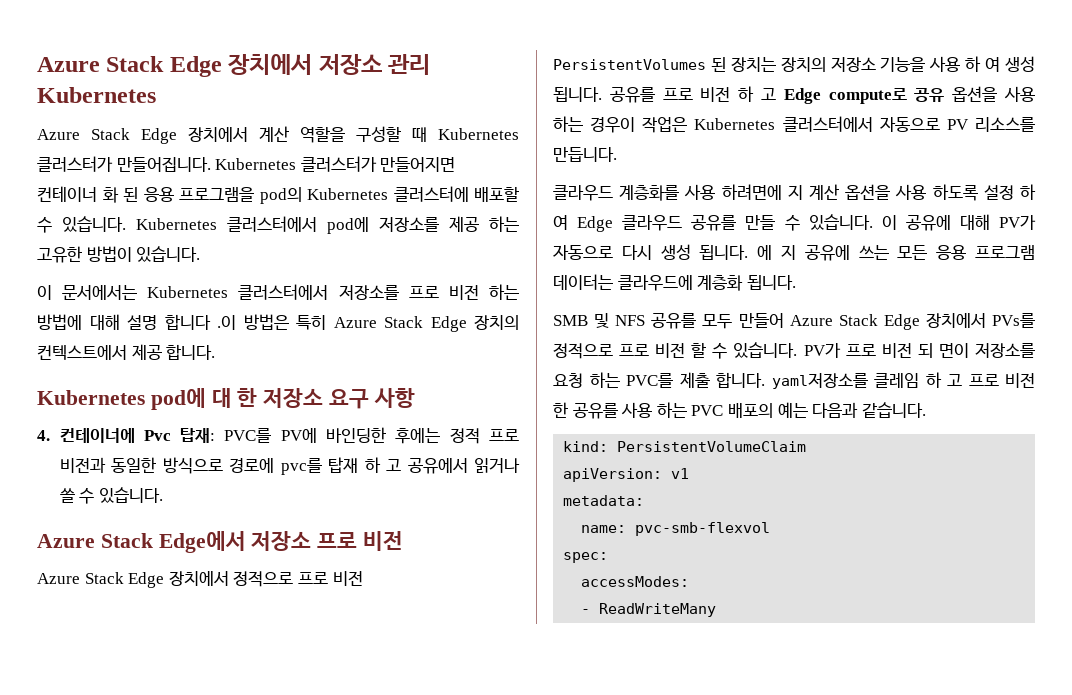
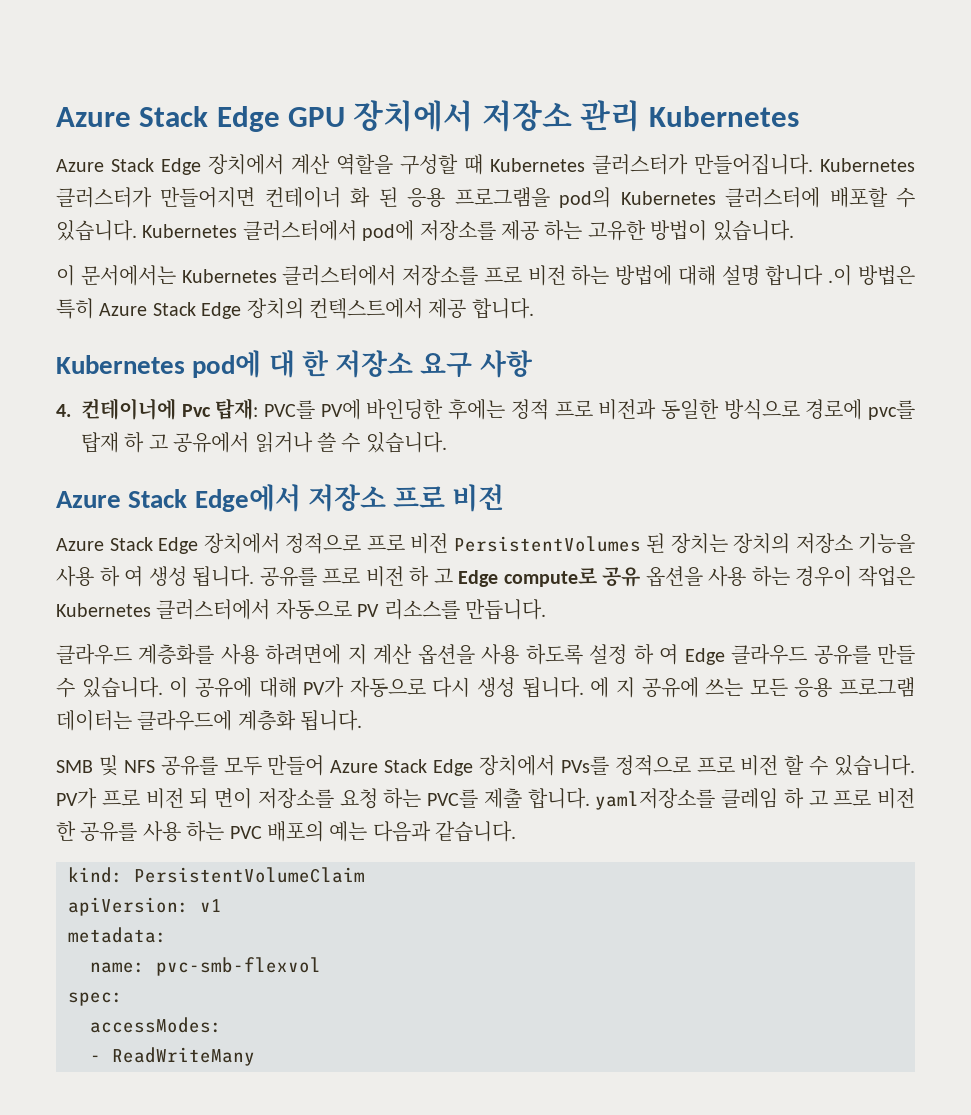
[37,56,222,77] Azure Stack Edge -> [56,106,346,132] Azure Stack Edge GPU

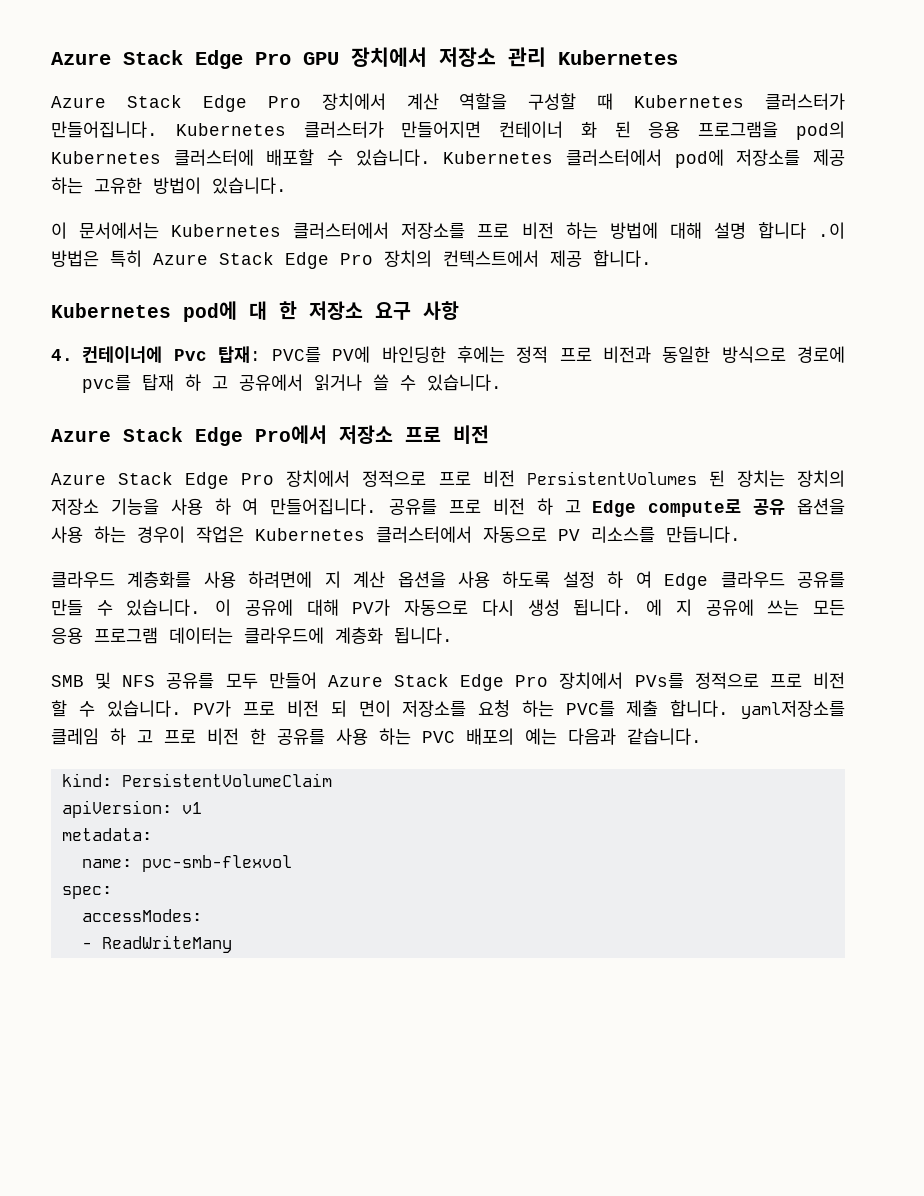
[56,106,280,132] Azure Stack Edge -> [51,50,291,69] Azure Stack Edge Pro
(201, 166) none -> [267,96,301,108] Pro
(242, 310) none -> [340,253,373,265] Pro
[194,484,301,512] Edge에서 -> [195,425,327,446] Edge Pro에서
(198, 545) none -> [241,473,275,485] Pro
[148,566,255,587] 생성 됩니다. -> [270,498,378,515] 만들어집니다.
(473, 767) none -> [515,675,549,687] Pro

